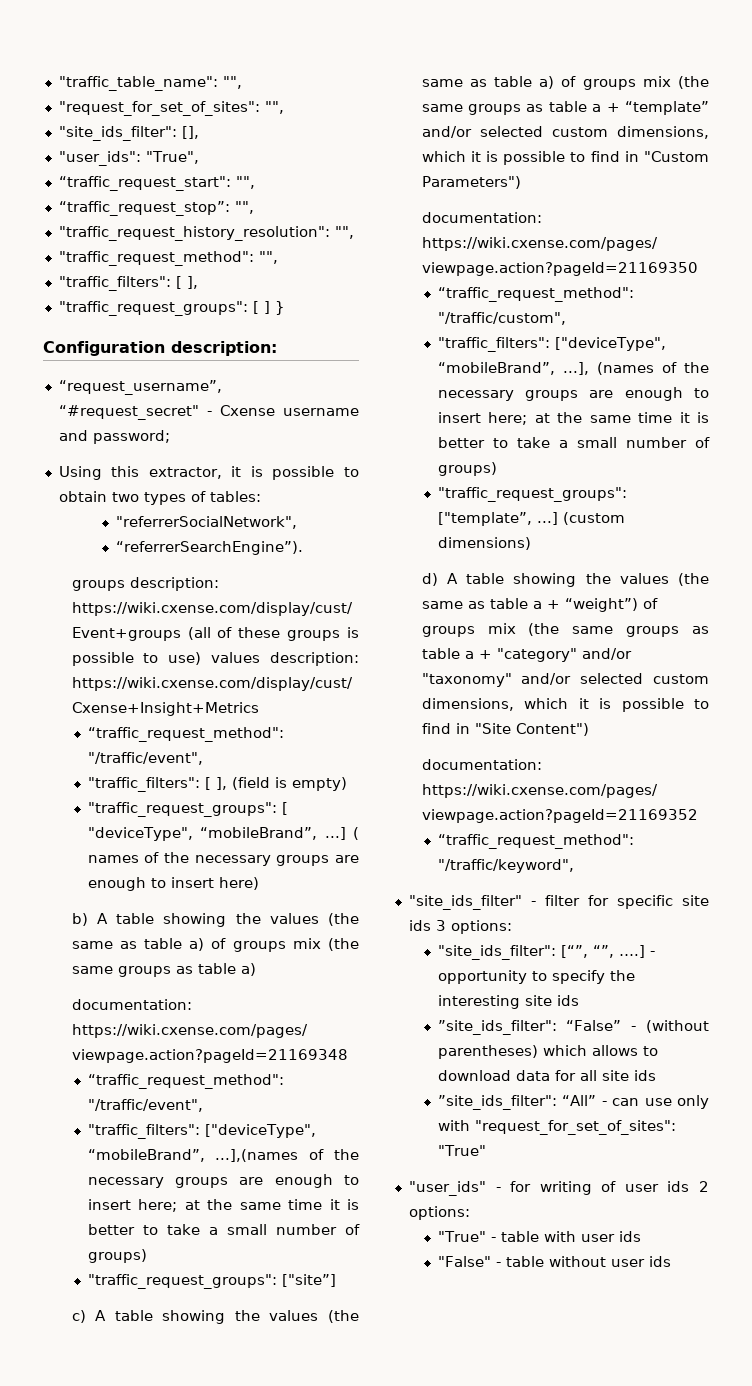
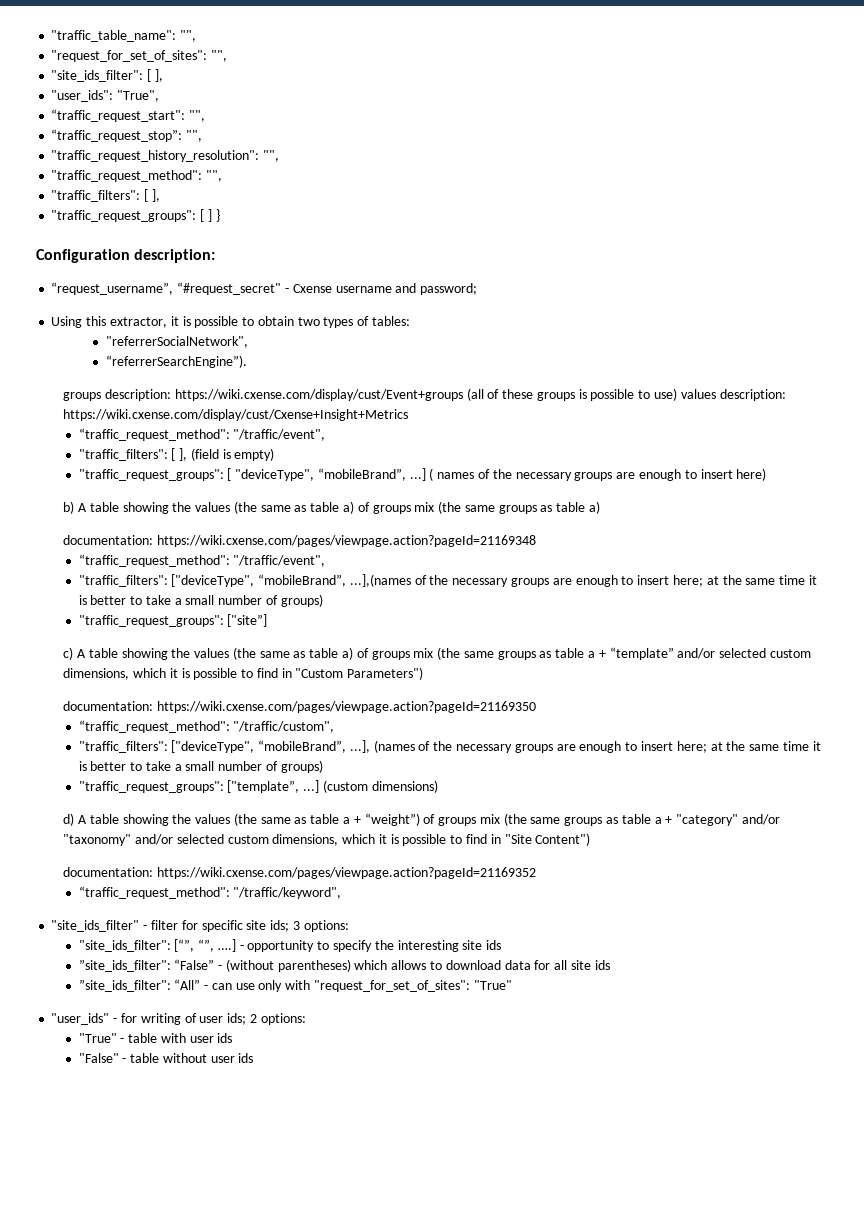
[181,126,199,139] [], -> [147,69,163,82] [ ],
[408,920,431,931] ids -> [270,920,290,932] ids;
[667,1181,690,1192] ids -> [227,1013,247,1025] ids;

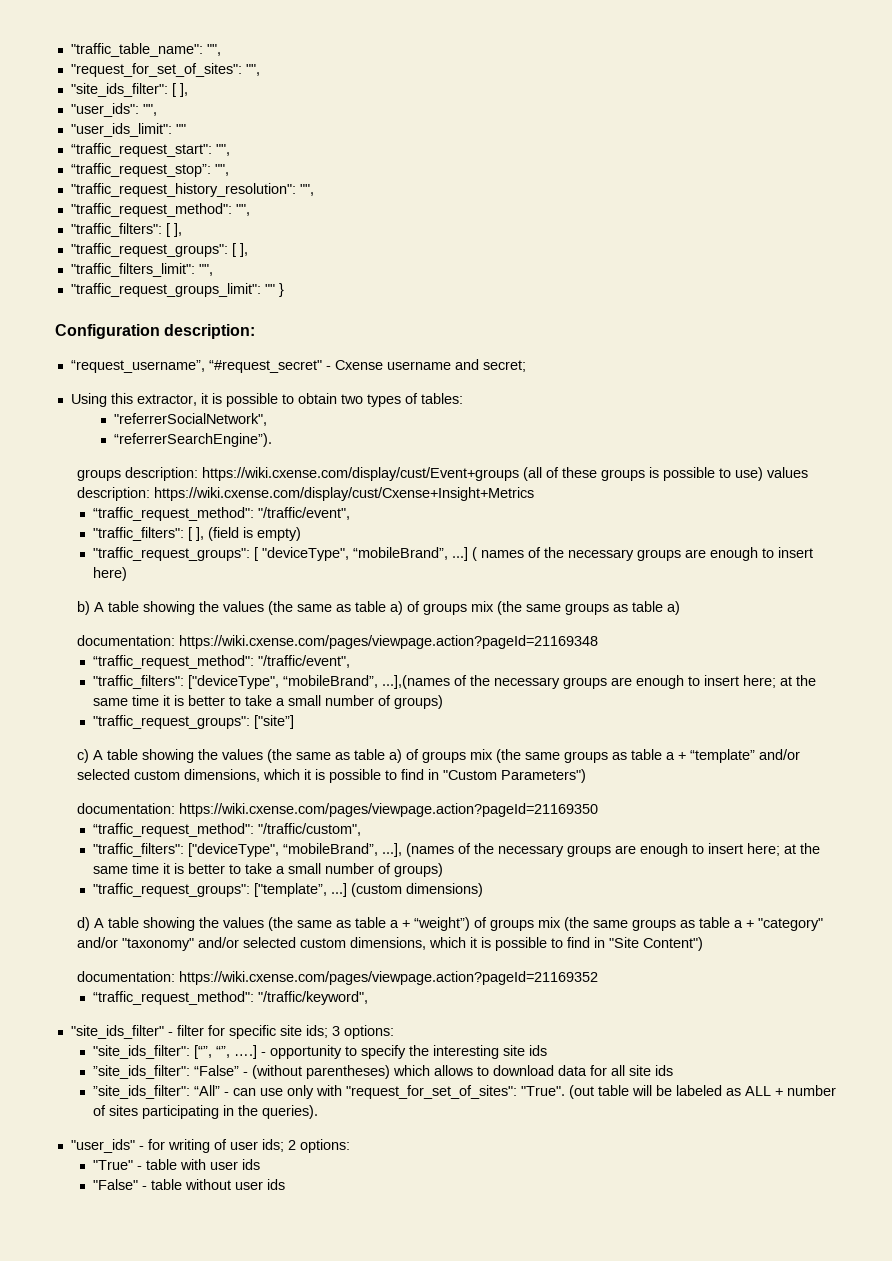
[117,90,160,102] "True", -> [142,104,157,116] [70,123,186,137] "", // "user_ids_limit": ""
[207,209,212,222] ] -> [239,243,248,257] [70,263,213,277] [70,283,275,297] ], // "traffic_filters_limit": "", // "traffic_request_groups_limit": ""
[420,283,478,295] password; -> [482,360,526,372] secret;
[473,980,512,990] "True" -> [520,1085,836,1099] [92,1105,318,1119] "True". (out table will be labeled as ALL + number of sites participating in the queries).

